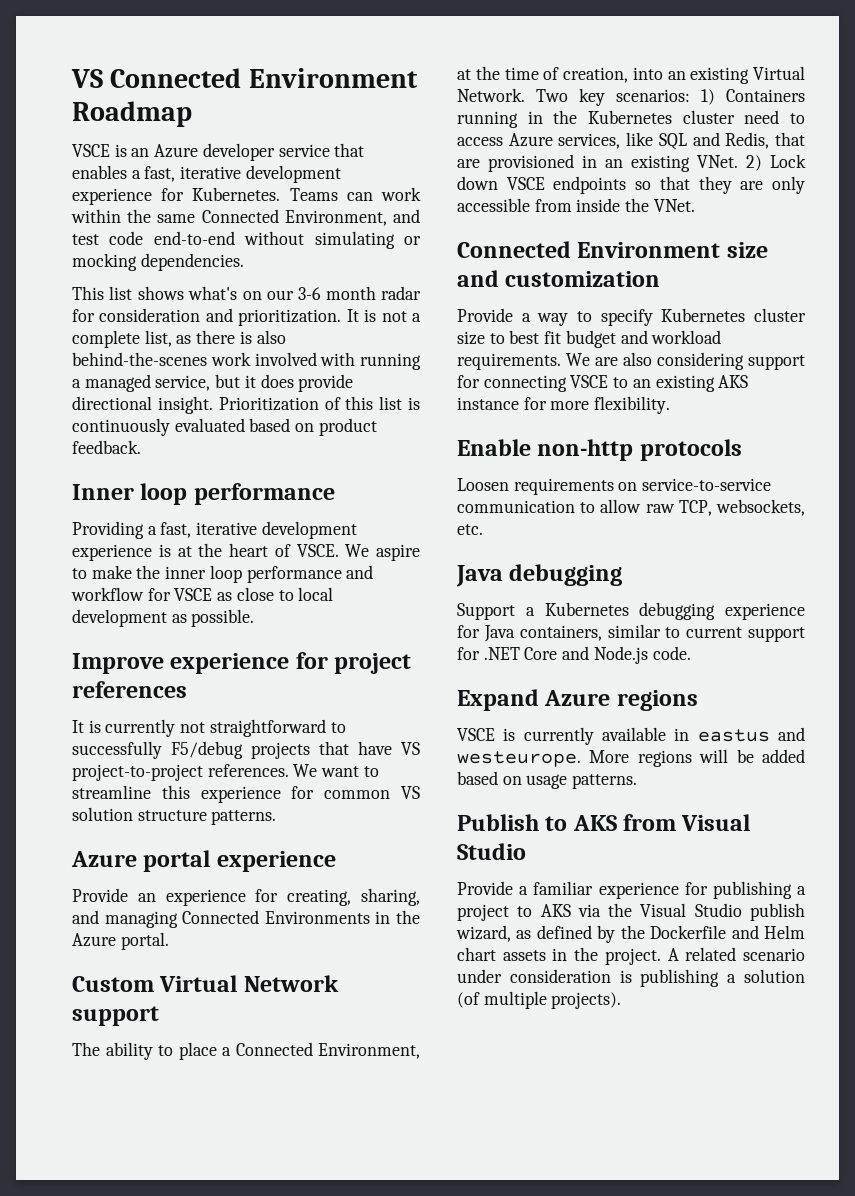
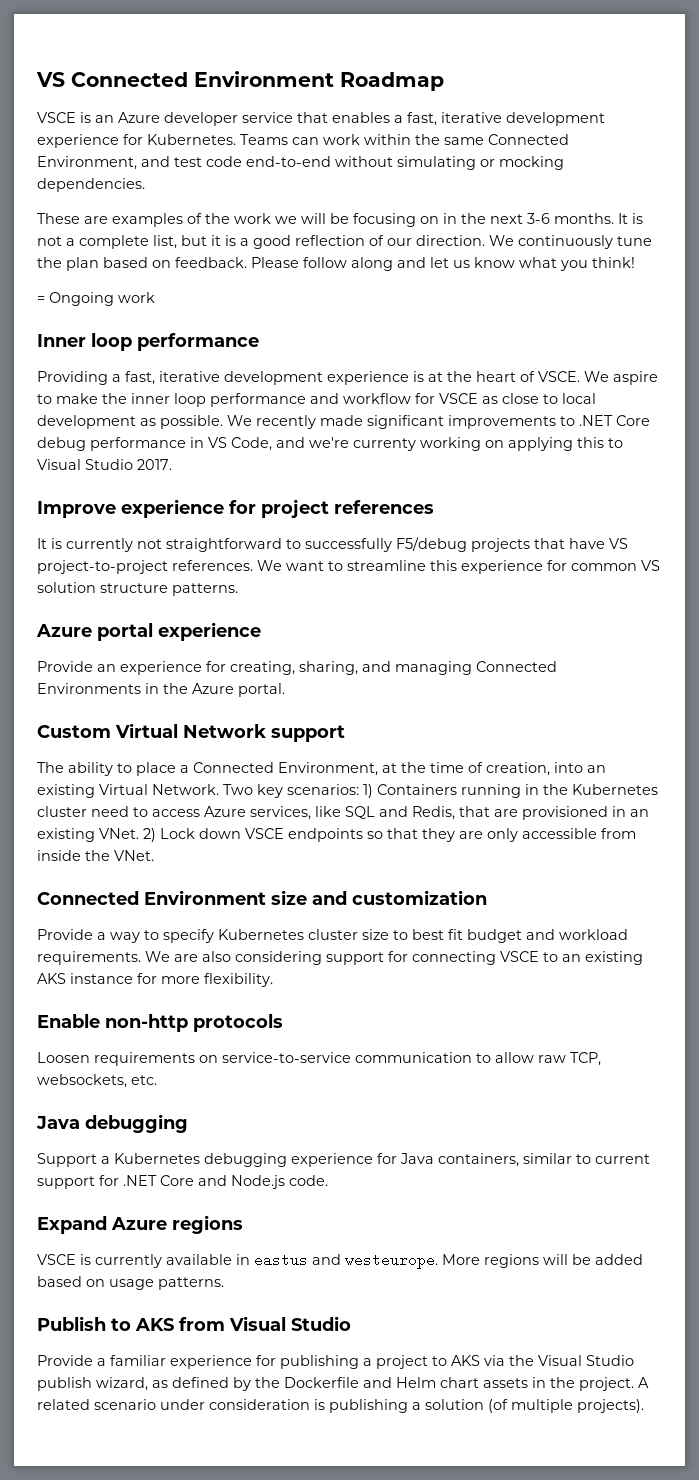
[72,286,421,300] [72,308,342,326] This list shows what's on our 3-6 month radar for consideration and prioritization. -> [37,213,614,227] These are examples of the work we will be focusing on in the next 3-6 months.
[176,330,286,344] [72,352,421,370] [72,374,354,392] [72,396,420,414] [72,418,377,436] as there is also behind-the-scenes work involved with running a managed service, but it does provide directional insight. Prioritization of this list is continuously evaluated based on product -> [181,235,652,249] [37,257,171,271] but it is a good reflection of our direction. We continuously tune the plan based on
(141, 447) none -> [251,257,635,271] [37,292,155,306] Please follow along and let us know what you think! // = Ongoing work
(255, 618) none -> [227,415,650,429] [37,437,623,451] [37,459,172,470] We recently made significant improvements to .NET Core debug performance in VS Code, and we're currenty working on applying this to Visual Studio 2017.

